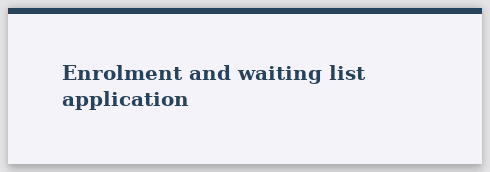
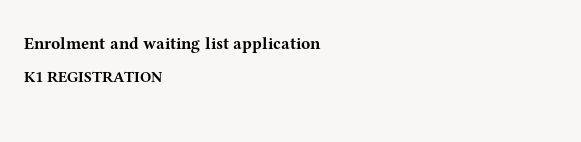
(189, 100) none -> [24,71,164,83] // K1 REGISTRATION

